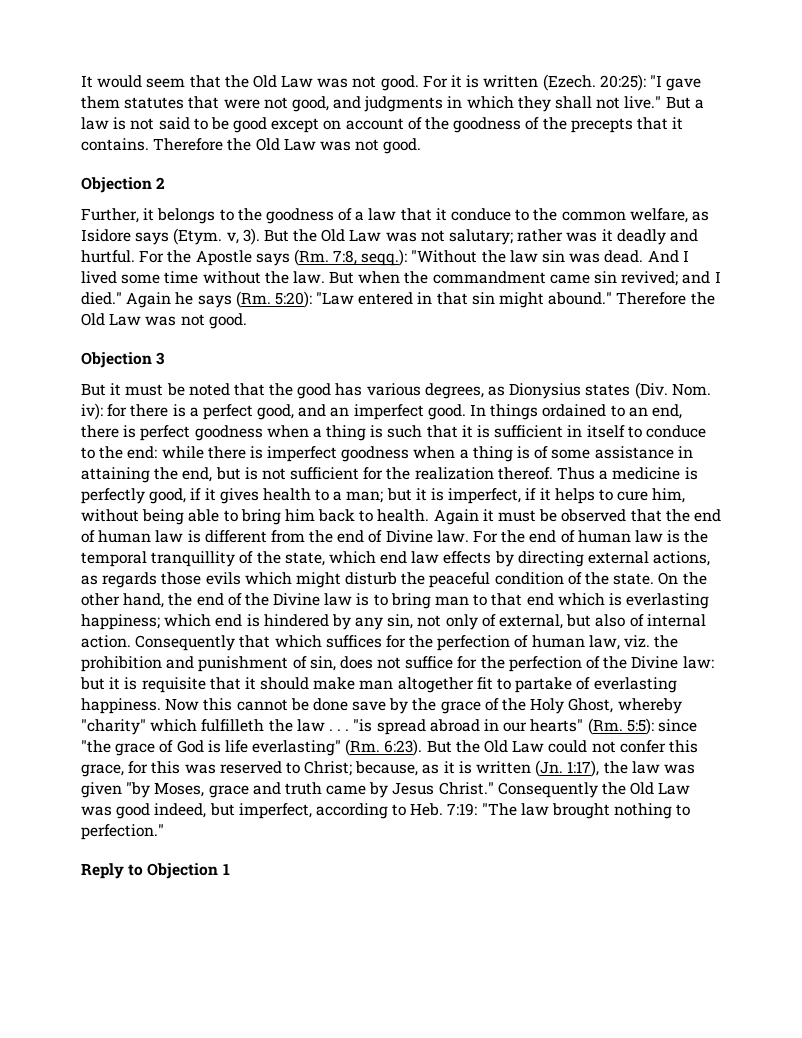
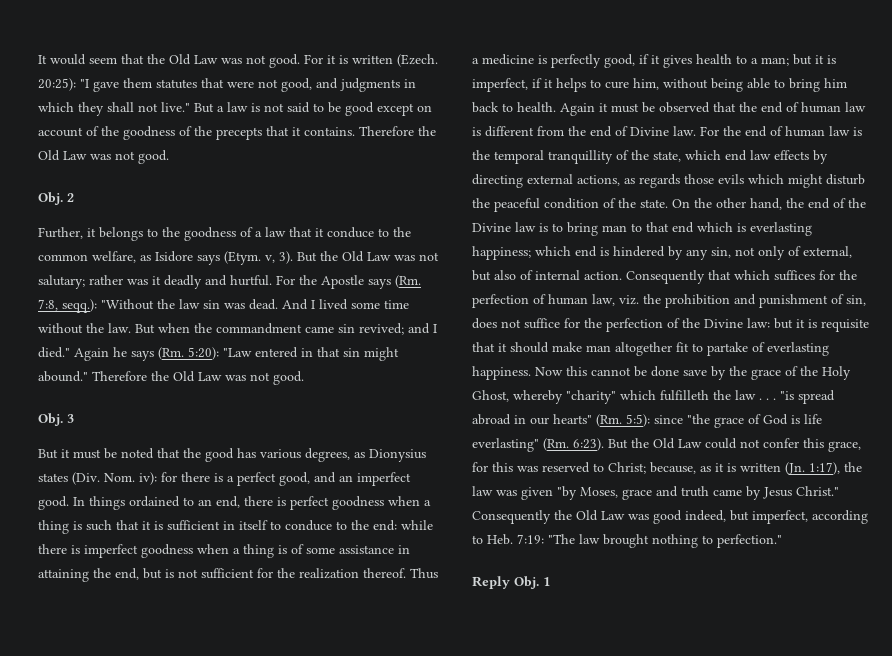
[81,177,152,193] Objection -> [38,192,63,205] Obj.
[81,352,152,368] Objection -> [38,413,63,426] Obj.
[128,863,219,879] to Objection -> [514,576,539,589] Obj.

